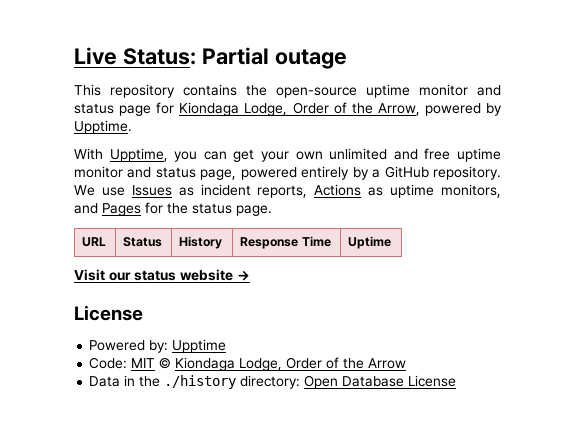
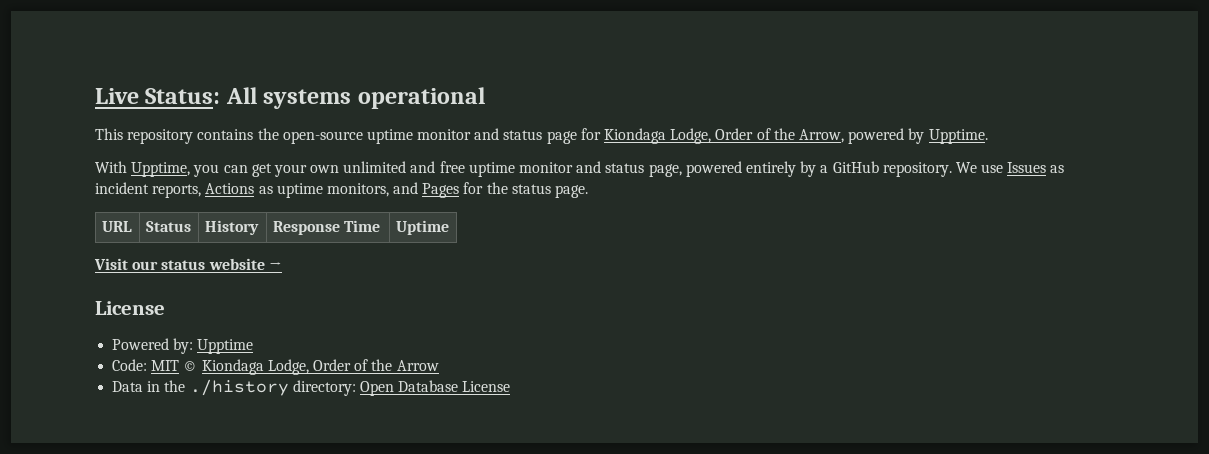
[201,47,347,69] Partial outage -> [225,87,485,109] All systems operational

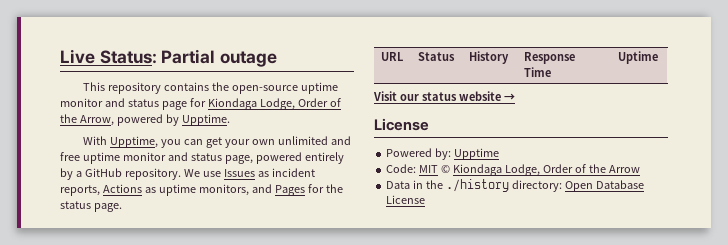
[225,87,485,109] All systems operational -> [161,49,278,67] Partial outage

